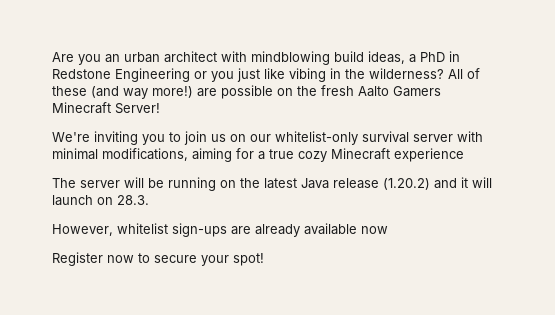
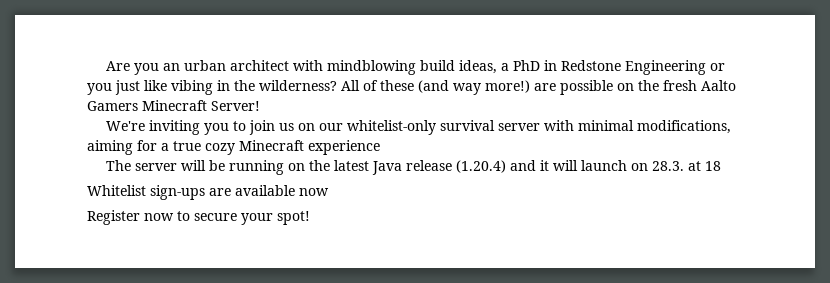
[383,178,430,190] (1.20.2) -> [456,160,507,173] (1.20.4)
[52,223,168,236] // However, whitelist -> [688,161,722,171] [87,185,146,196] at 18 // Whitelist
[255,224,300,237] already -> (231, 192) none

